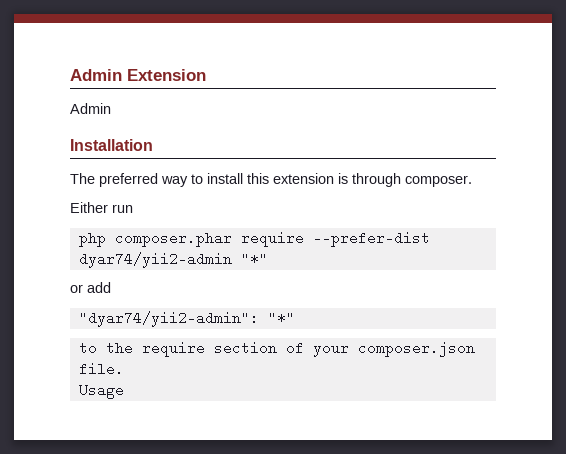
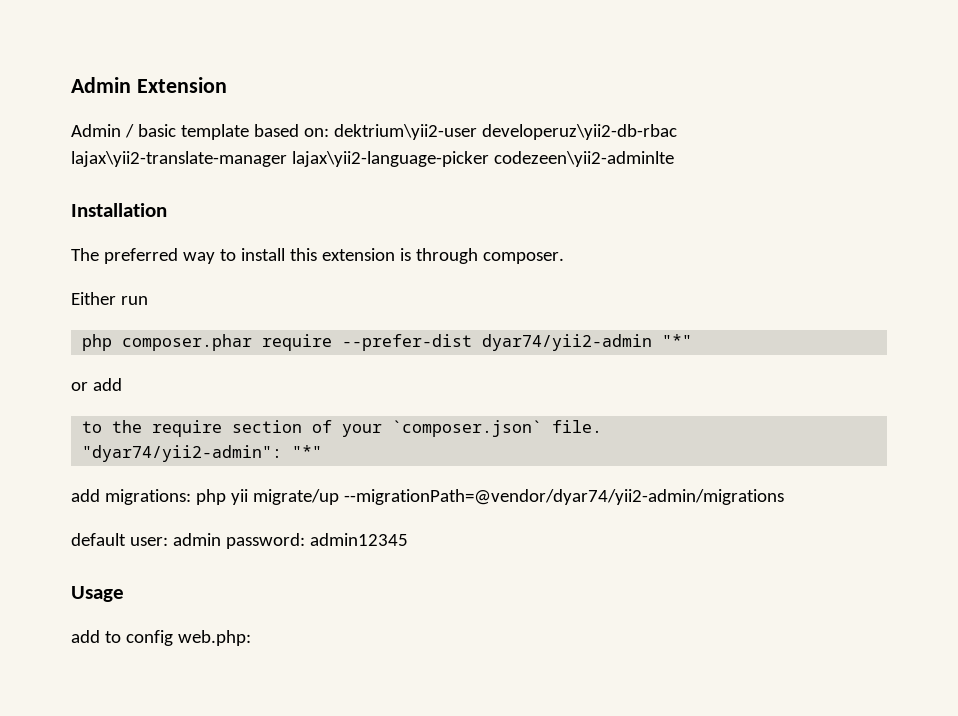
(111, 108) none -> [124,124,677,140] [71,151,674,167] / basic template based on: dektrium\yii2-user developeruz\yii2-db-rbac lajax\yii2-translate-manager lajax\yii2-language-picker codezeen\yii2-adminlte
[78,311,295,327] // "dyar74/yii2-admin": "*" -> (122, 384) none
[357,341,475,357] composer.json -> [392,420,543,437] `composer.json`
[78,383,124,399] Usage -> [82,445,323,462] [71,489,784,505] [71,533,408,549] [71,586,124,602] [71,630,251,646] "dyar74/yii2-admin": "*" // add migrations: php yii migrate/up --migrationPath=@vendor/dyar74/yii2-admin/migrations // default user: admin password: admin12345 // Usage // add to config web.php:

